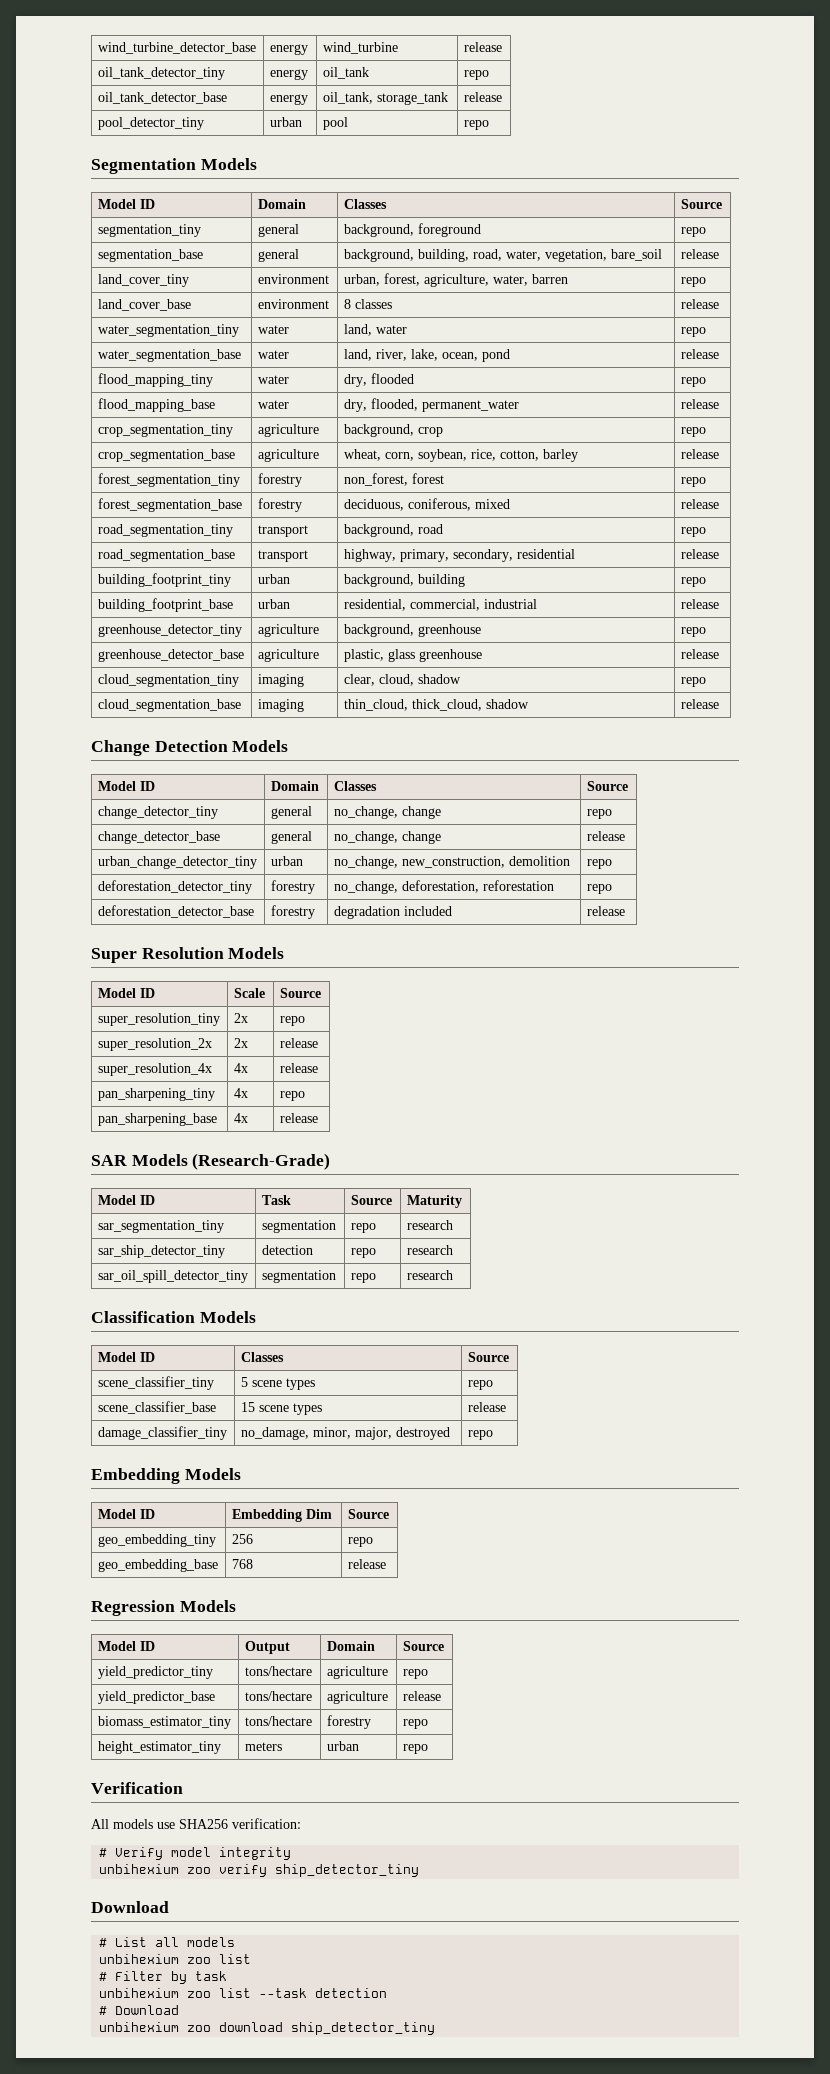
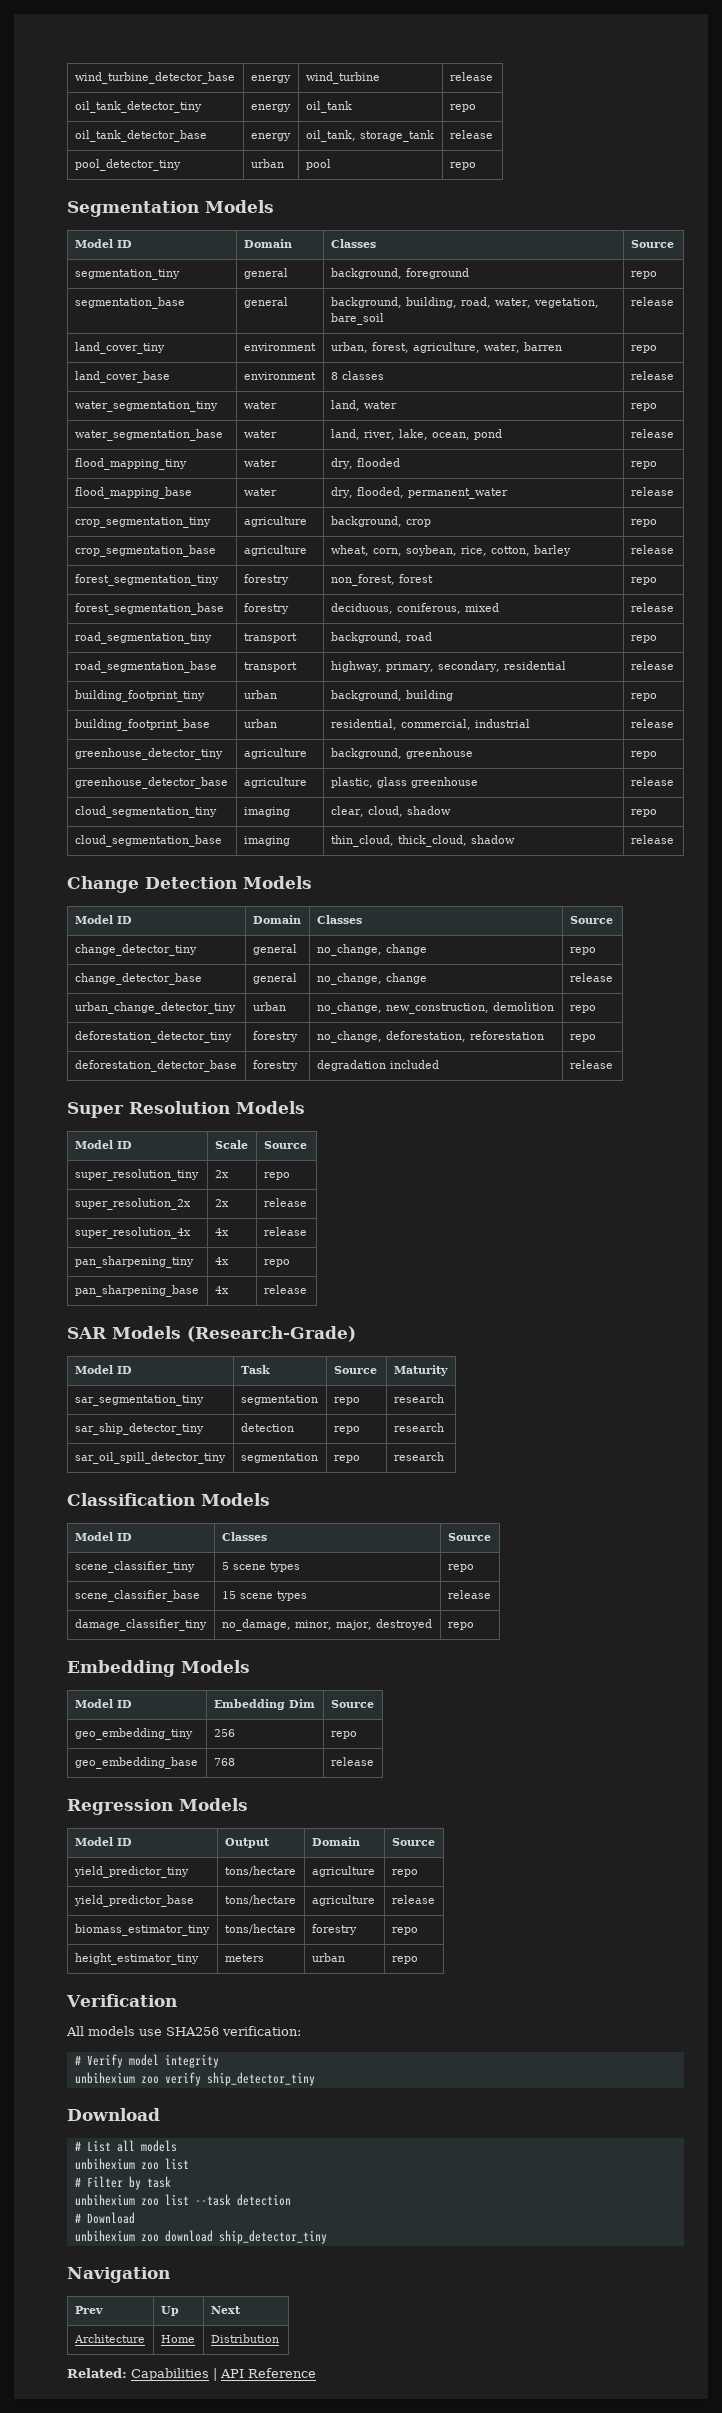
(436, 2028) none -> [67,2267,170,2283] [74,2306,103,2314] [160,2306,179,2316] [210,2306,241,2314] [73,2334,145,2343] [160,2335,195,2343] [210,2334,279,2343] [67,2368,316,2381] // Navigation // Prev | Up | Next // Architecture | Home | Distribution // Related: Capabilities | API Reference

